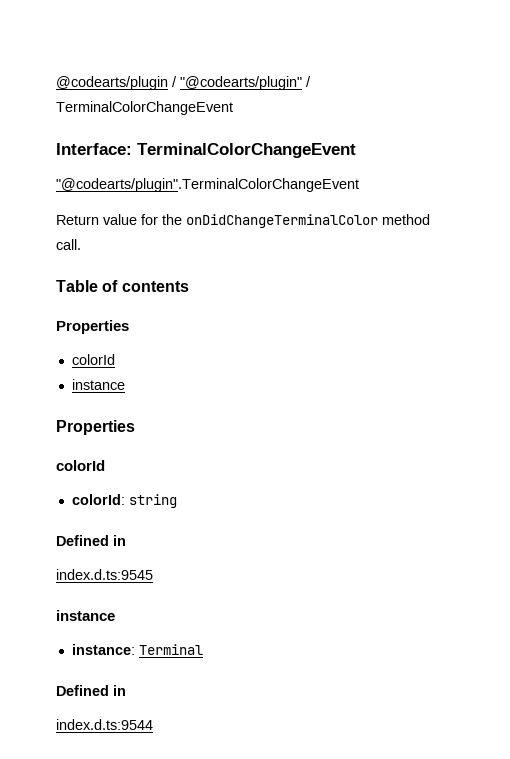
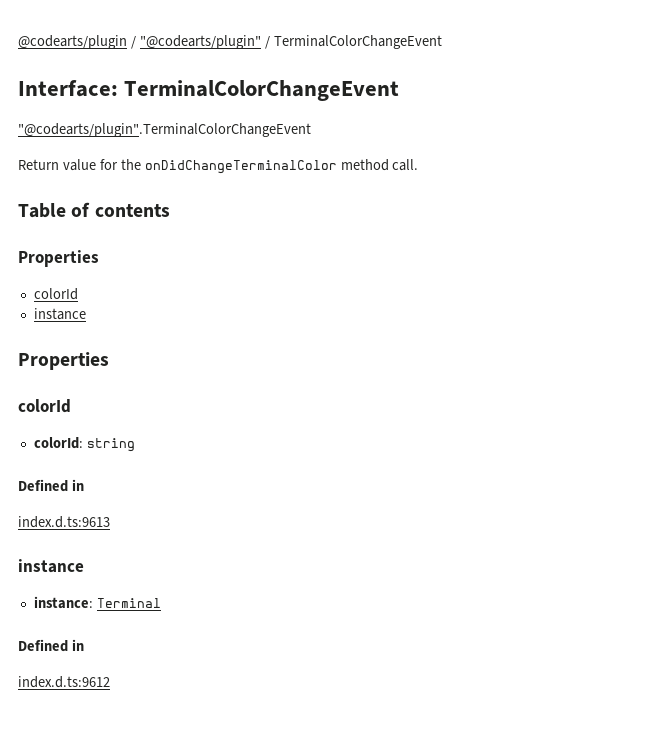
[56,569,153,580] index.d.ts:9545 -> [18,516,110,528] index.d.ts:9613
[56,719,153,730] index.d.ts:9544 -> [18,676,110,688] index.d.ts:9612

